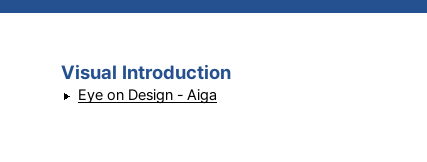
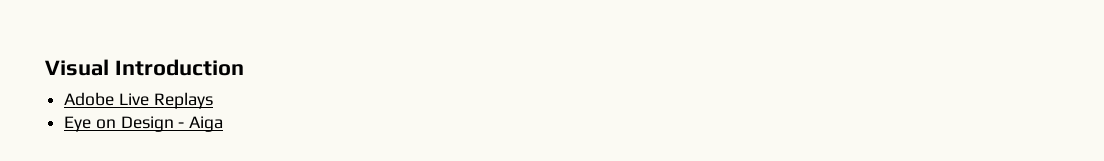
(232, 72) none -> [64,92,213,109] // Adobe Live Replays

